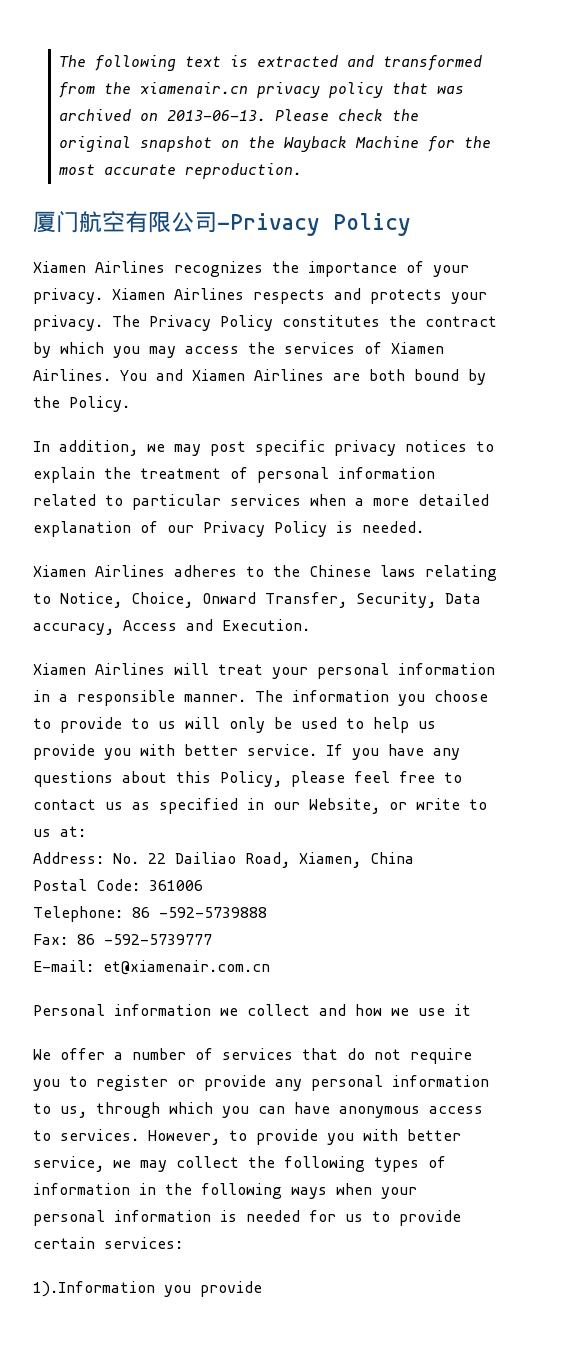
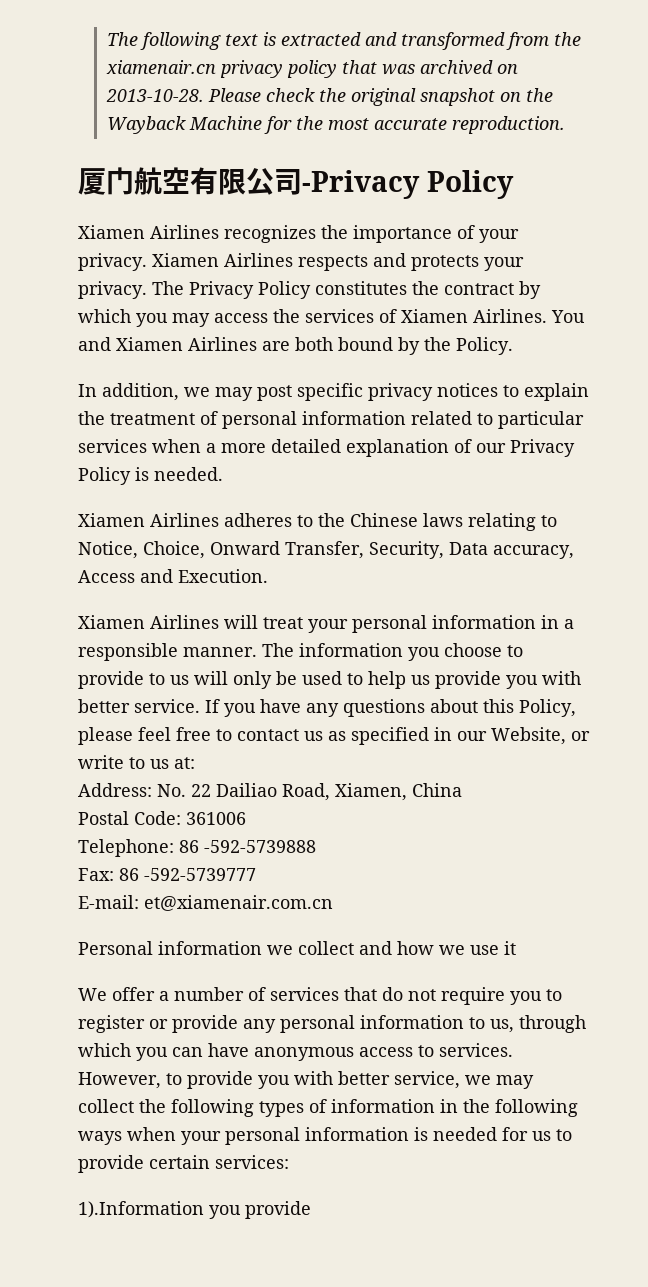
[167,110,267,121] 2013-06-13. -> [105,89,204,102] 2013-10-28.

